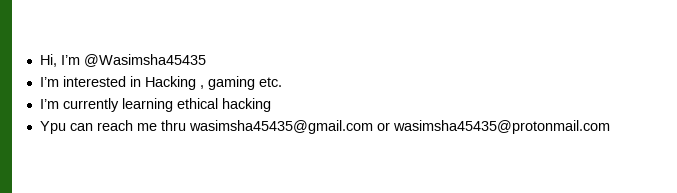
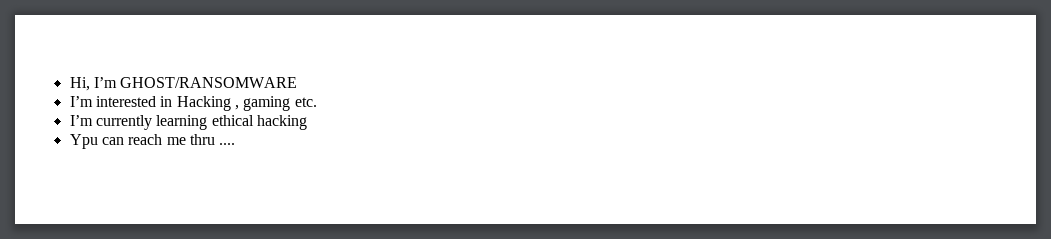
[83,54,206,67] @Wasimsha45435 -> [120,77,298,88] GHOST/RANSOMWARE
[188,120,610,134] wasimsha45435@gmail.com or wasimsha45435@protonmail.com -> [219,143,236,145] ....

